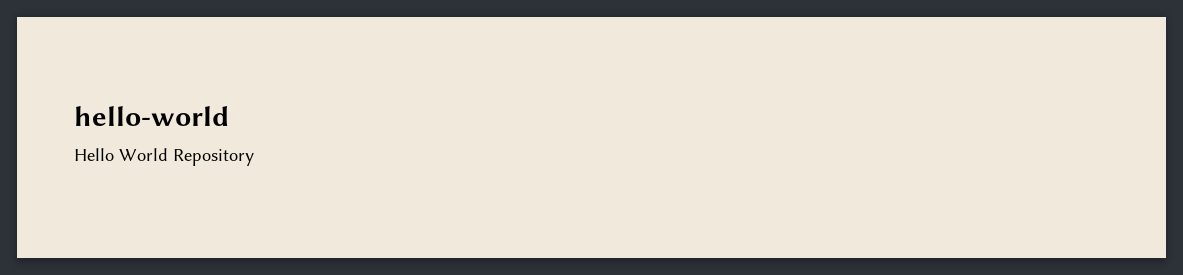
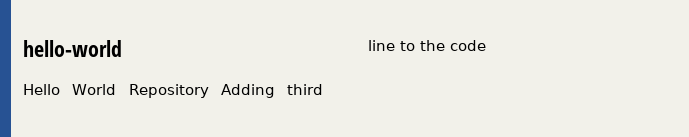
(254, 157) none -> [220,84,323,98] [368,40,486,51] Adding third line to the code

